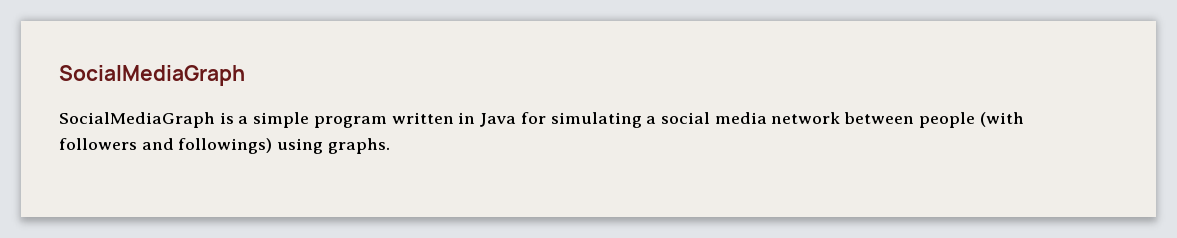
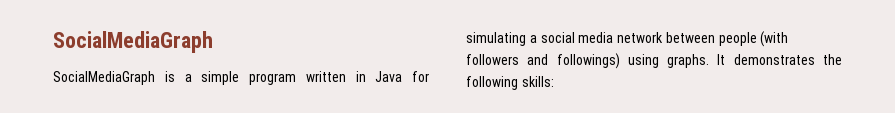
(390, 146) none -> [717,54,842,65] [466,76,554,90] It demonstrates the following skills:

